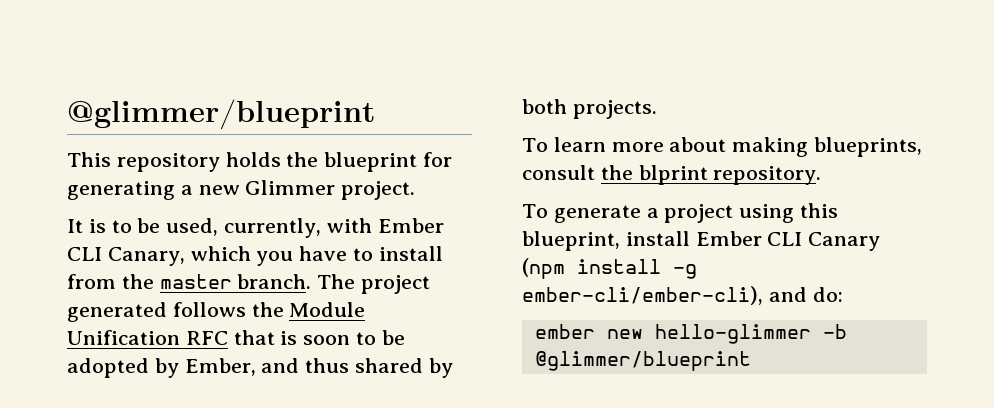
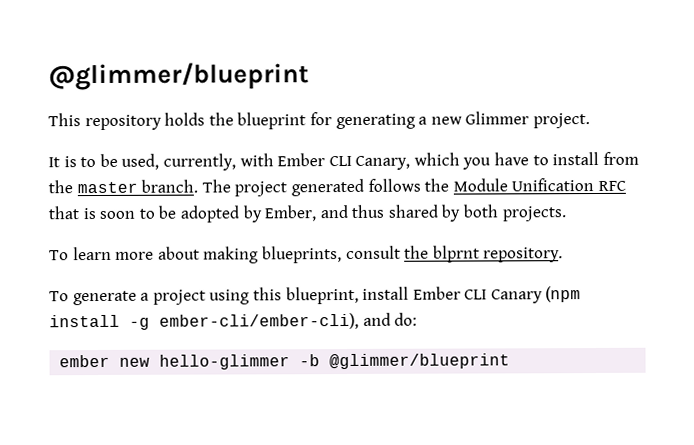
[638,165,708,185] blprint -> [432,245,480,263] blprnt

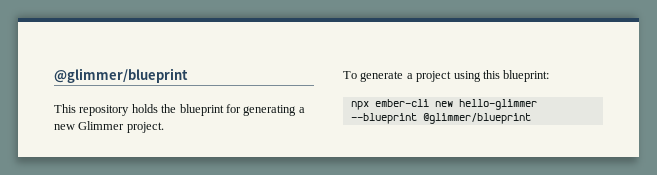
[48,151,639,171] [48,178,626,197] [48,204,566,223] [49,245,564,264] // It is to be used, currently, with Ember CLI Canary, which you have to install from the master branch. The project generated follows the Module Unification RFC that is soon to be adopted by Ember, and thus shared by both projects. // To learn more about making blueprints, consult the blprnt repository. -> (164, 127) none
[285,286,582,305] [49,312,418,330] [59,354,111,368] blueprint, install Ember CLI Canary (npm install -g ember-cli/ember-cli), and do: // ember -> [503,70,550,82] [350,99,429,110] blueprint: // npx ember-cli
[299,354,321,367] -b -> [350,113,417,124] --blueprint

